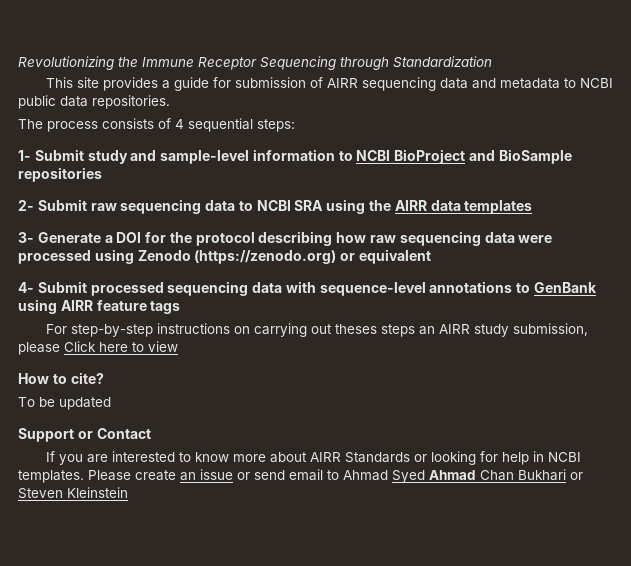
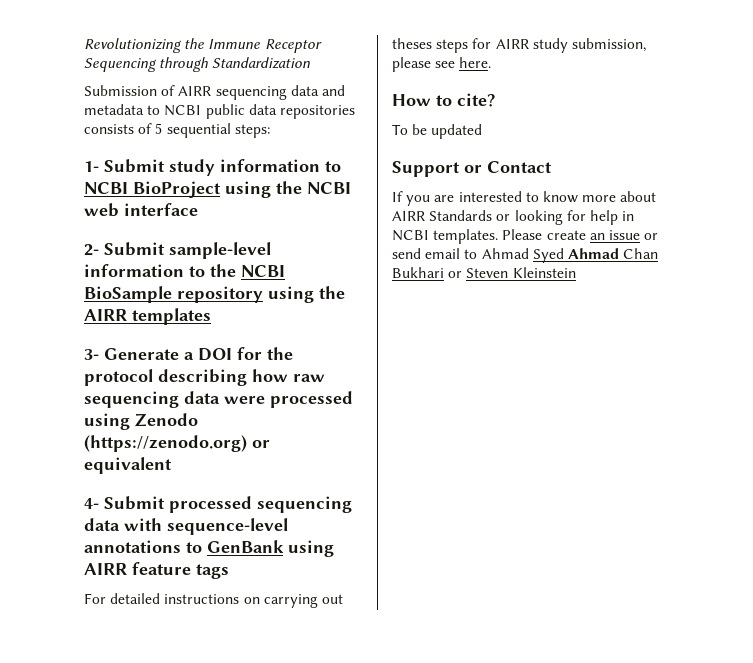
[45,77,306,91] This site provides a guide for submission -> [84,85,157,96] Submission
[92,95,170,109] [18,119,98,132] repositories. // The process -> [279,105,355,119] repositories
[175,119,184,129] 4 -> [155,123,163,134] 5
[130,150,250,164] and sample-level -> (215, 167) none
[469,149,572,164] [18,167,102,182] [18,199,324,214] and BioSample repositories // 2- Submit raw sequencing data to NCBI SRA -> [225,181,351,198] [84,203,198,217] [84,242,271,259] [84,264,285,277] [84,286,263,303] using the NCBI web interface // 2- Submit sample-level information to the NCBI BioSample repository
[430,200,461,211] data -> (127, 315) none
[70,324,153,337] step-by-step -> [110,593,161,604] detailed
[418,326,435,335] an -> [472,38,492,49] for
[64,341,178,352] Click here to view -> [435,57,492,68] see here.

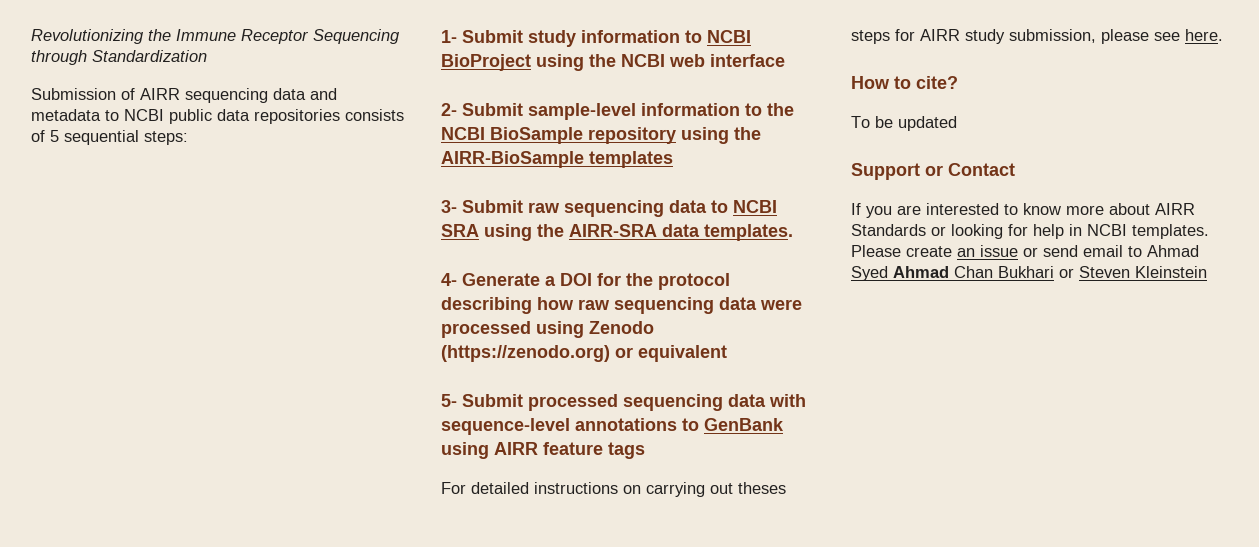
[84,309,127,321] AIRR -> [441,151,584,168] AIRR-BioSample
(99, 354) none -> [462,200,777,217] [441,224,793,241] [441,273,457,286] Submit raw sequencing data to NCBI SRA using the AIRR-SRA data templates. // 4-
[84,498,99,509] 4- -> [441,394,457,407] 5-

